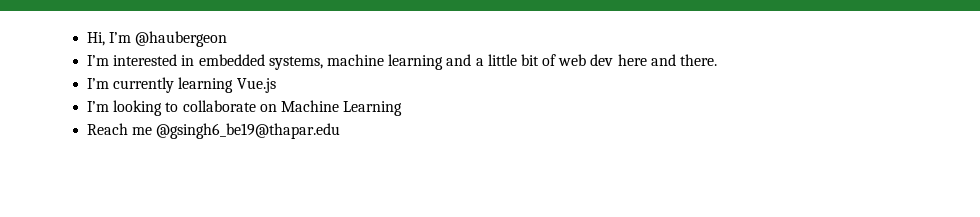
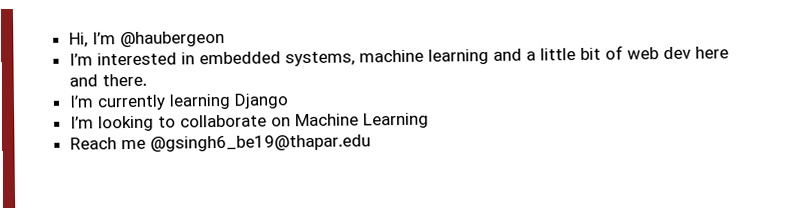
[236,78,276,93] Vue.js -> [233,93,289,109] Django

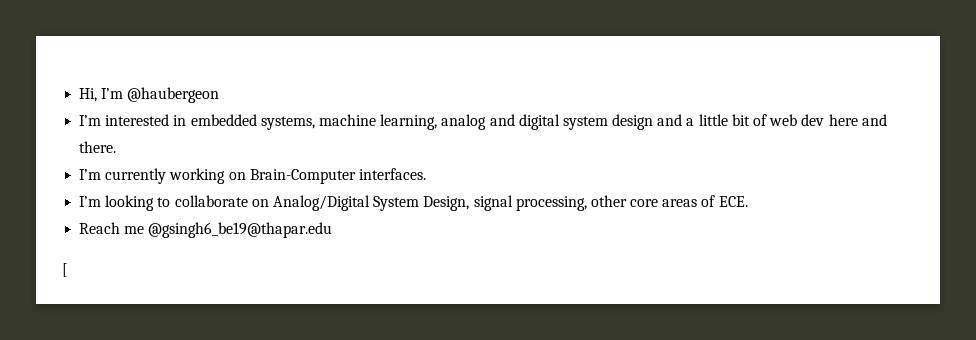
[427,48,489,65] learning -> [380,114,654,130] learning, analog and digital system design
[168,93,289,110] learning Django -> [169,168,426,184] working on Brain-Computer interfaces.
[294,112,429,129] Machine Learning -> [272,195,748,211] Analog/Digital System Design, signal processing, other core areas of ECE.
(371, 143) none -> [62,263,68,277] // [

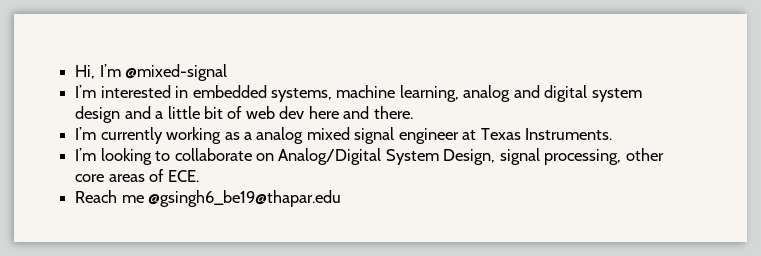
[127,87,220,103] @haubergeon -> [125,64,228,81] @mixed-signal
[228,168,426,184] on Brain-Computer interfaces. -> [224,127,613,144] as a analog mixed signal engineer at Texas Instruments.
[62,263,68,277] // [ -> (342, 198) none

